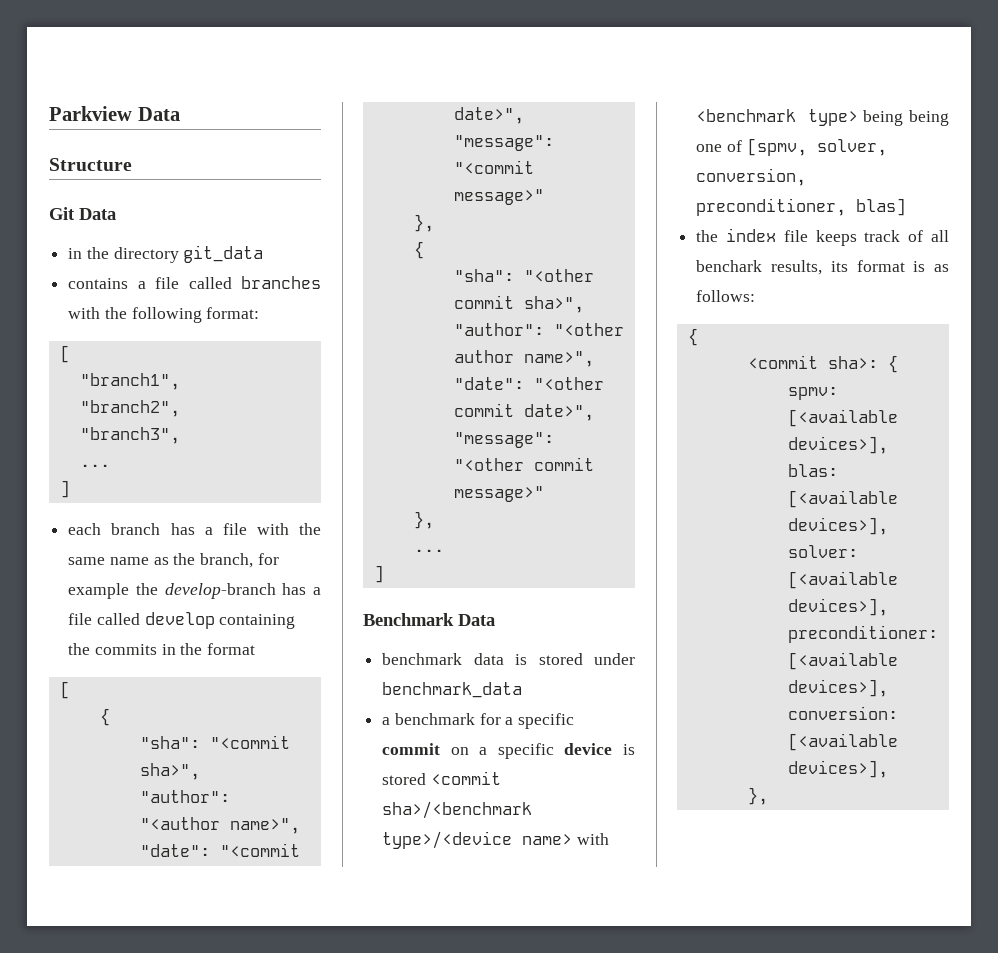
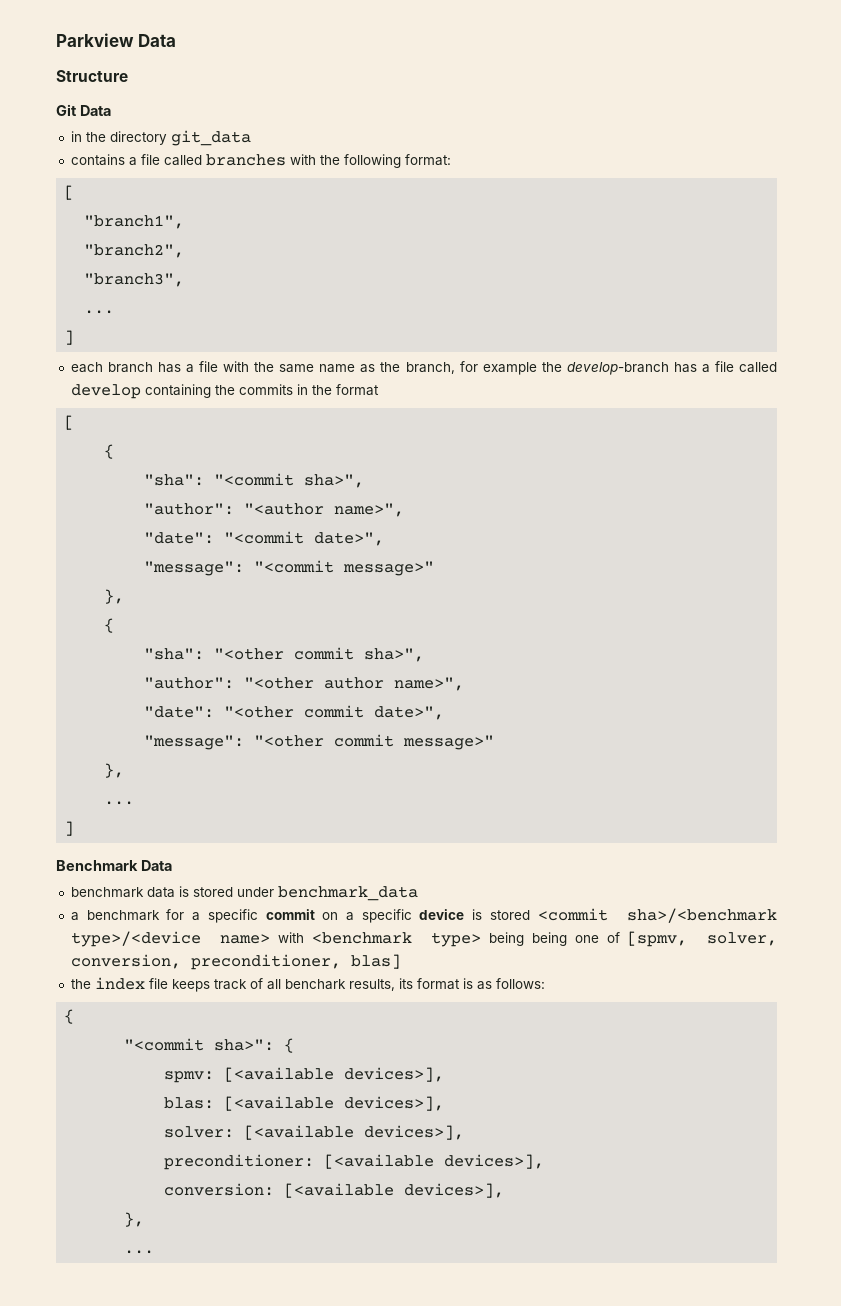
[747,355,878,369] <commit sha>: -> [124,1038,275,1051] "<commit sha>":
(768, 796) none -> [124,1250,155,1254] // ...

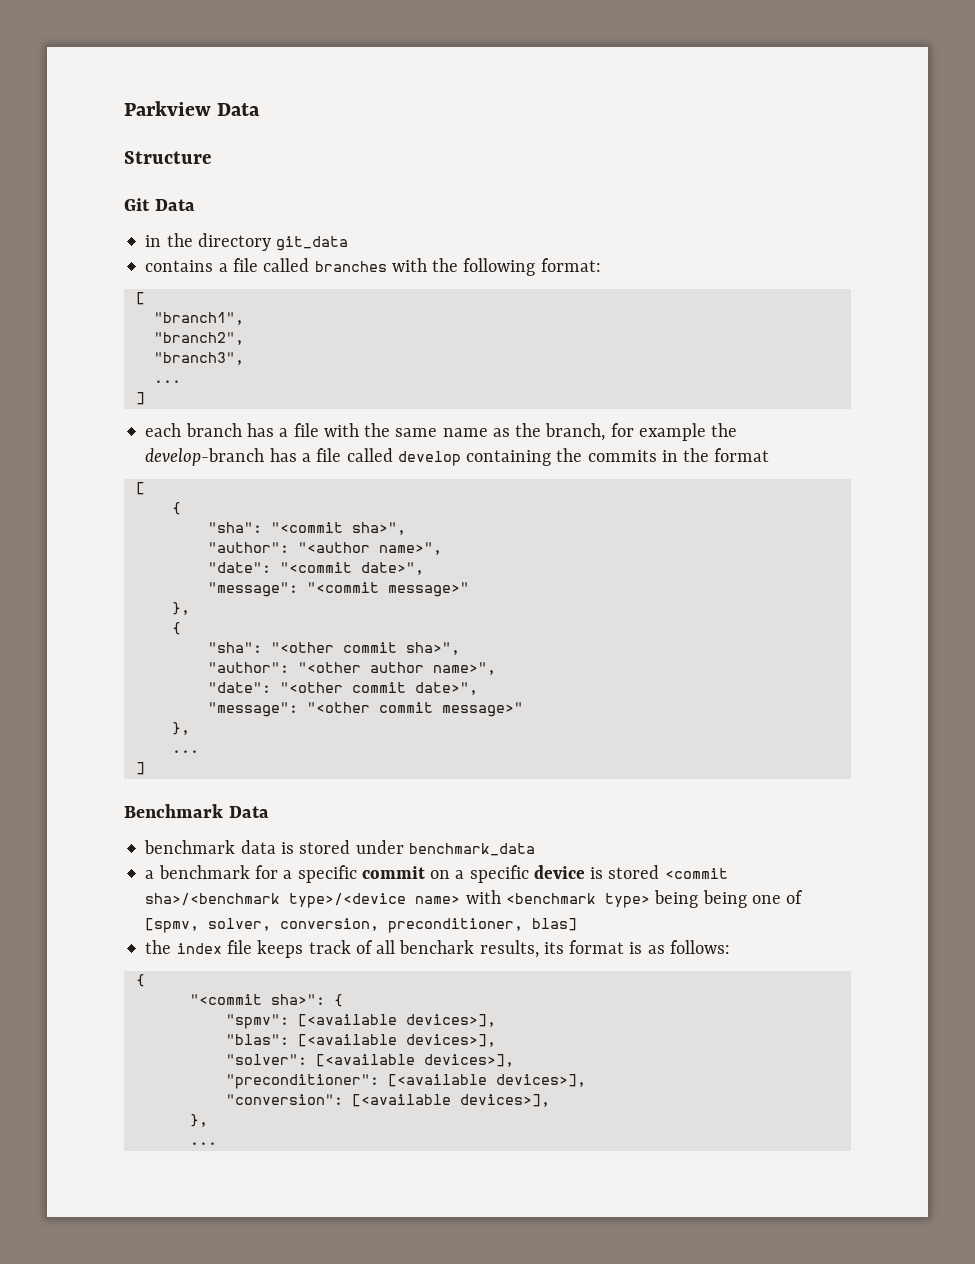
[164,1067,445,1083] [164,1096,445,1111] [164,1125,465,1140] [164,1154,545,1170] [164,1183,275,1196] spmv: [<available devices>], // blas: [<available devices>], // solver: [<available devices>], // preconditioner: [<available devices>], // conversion: -> [225,1014,496,1029] [225,1034,496,1047] [225,1054,514,1067] [225,1074,586,1089] [225,1094,343,1105] "spmv": [<available devices>], // "blas": [<available devices>], // "solver": [<available devices>], // "preconditioner": [<available devices>], // "conversion":

